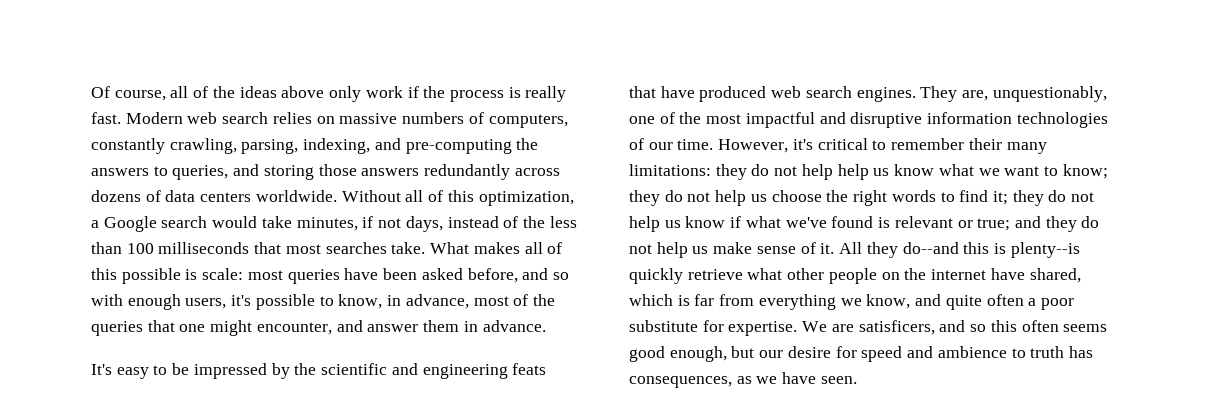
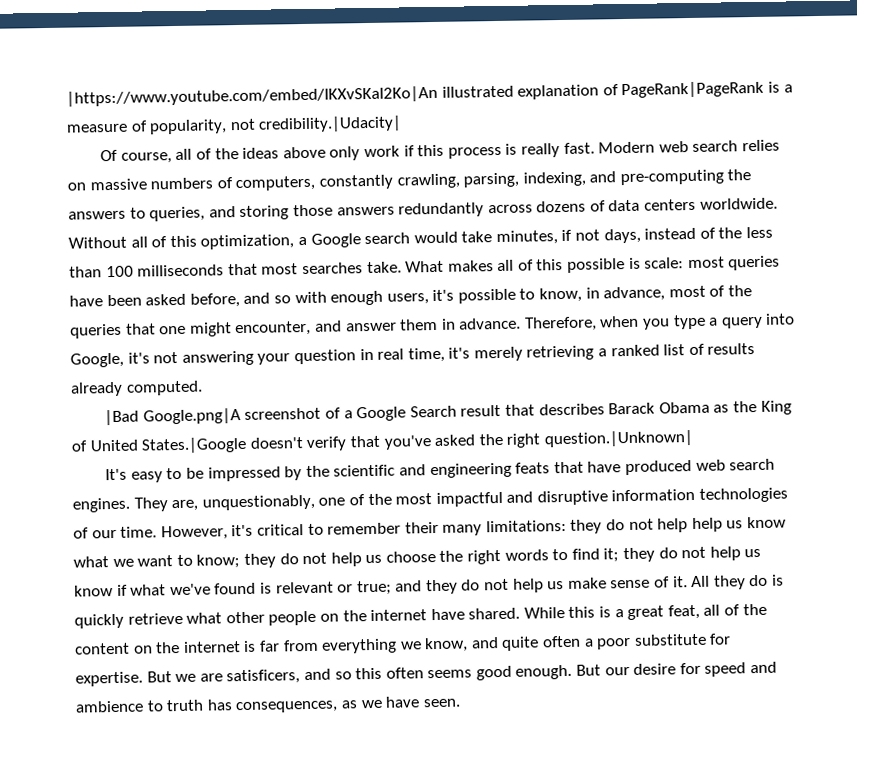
(91, 92) none -> [66,80,793,107] [66,115,403,135] |https://www.youtube.com/embed/IKXvSKaI2Ko|An illustrated explanation of PageRank|PageRank is a measure of popularity, not credibility.|Udacity| //
[423,86,446,98] the -> [417,144,445,157] this
(546, 326) none -> [523,313,796,332] [70,343,756,368] [70,380,203,397] [104,400,792,426] [71,429,693,454] Therefore, when you type a query into Google, it's not answering your question in real time, it's merely retrieving a ranked list of results already computed. // |Bad Google.png|A screenshot of a Google Search result that describes Barack Obama as the King of United States.|Google doesn't verify that you've asked the right question.|Unknown|
[902,242,1080,258] do--and this is plenty--is -> [749,574,784,587] do is
[1029,268,1081,283] [629,294,673,306] shared, which -> [468,603,767,621] [75,641,241,655] shared. While this is a great feat, all of the content on the internet
[802,321,828,332] We -> [146,671,197,683] But we
[669,346,755,362] enough, but -> [515,664,602,680] enough. But

